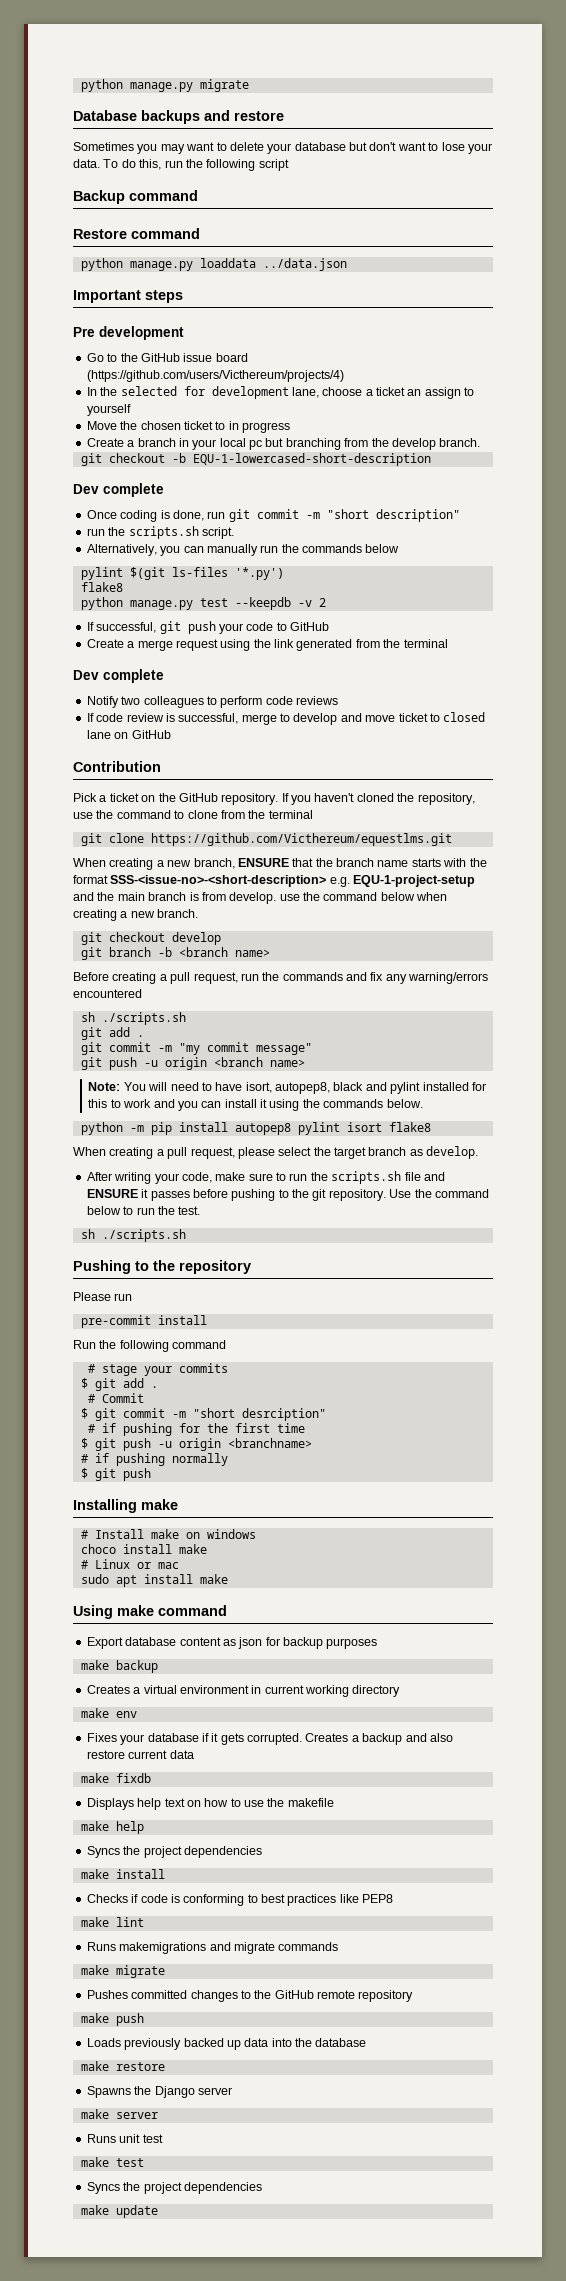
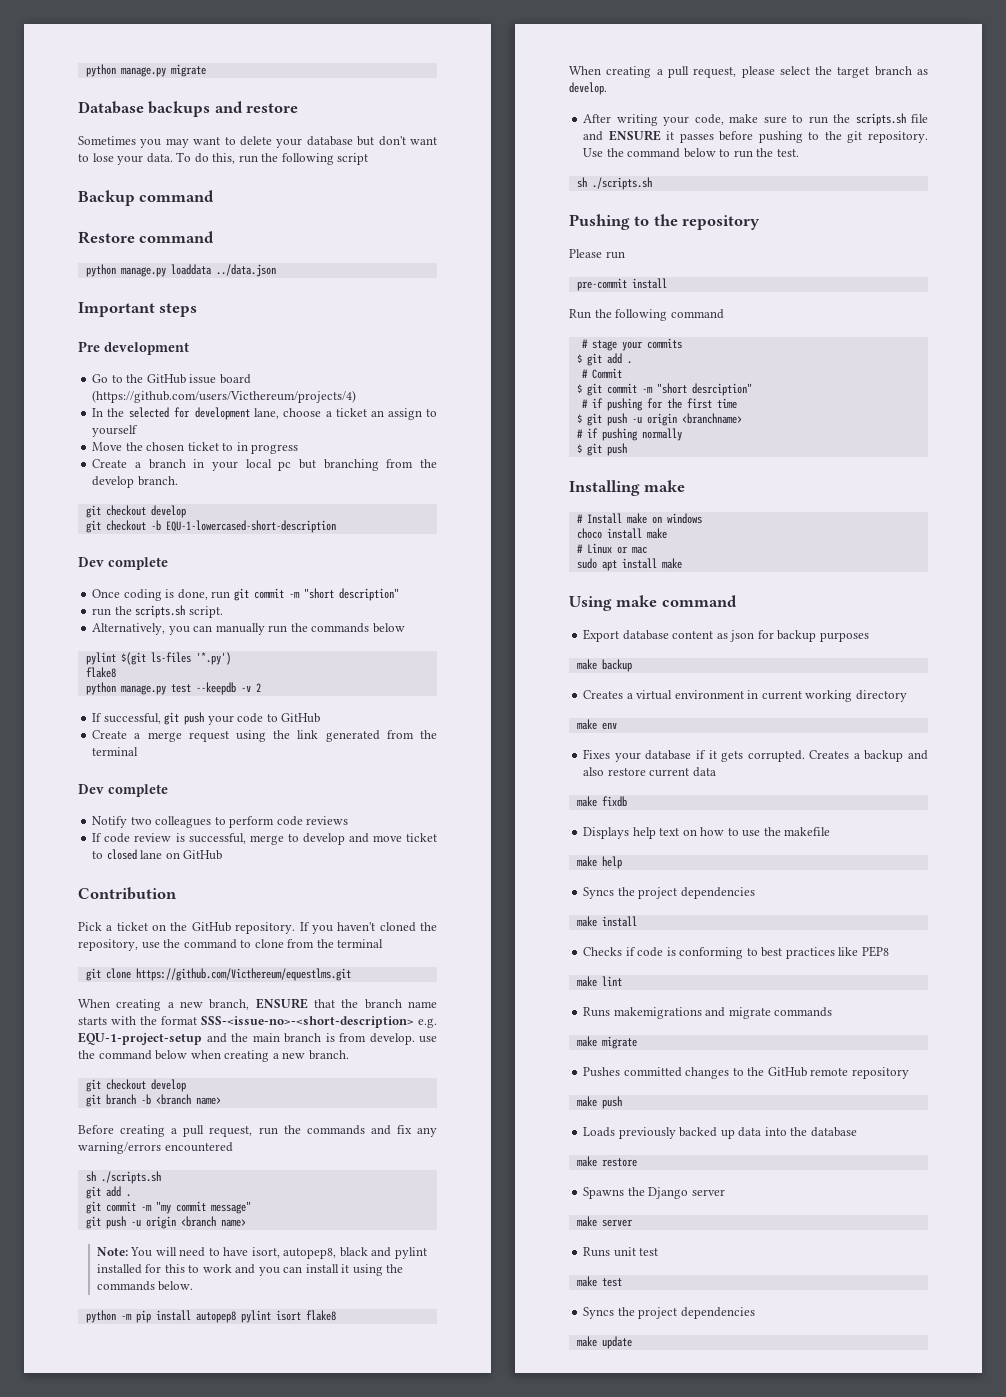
(481, 442) none -> [85,505,186,518] // git checkout develop

